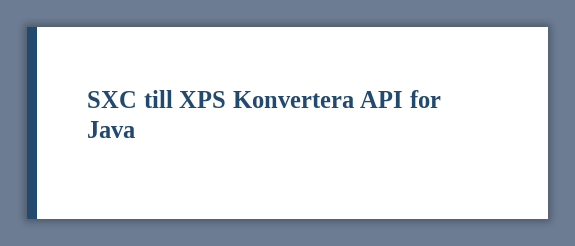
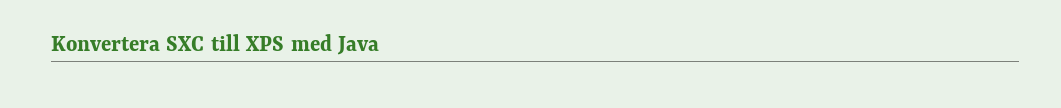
(87, 99) none -> [51,36,160,51] Konvertera
[232,90,442,108] Konvertera API for -> [290,34,332,51] med

